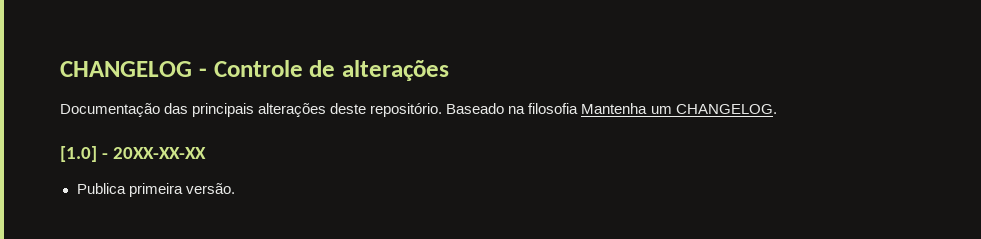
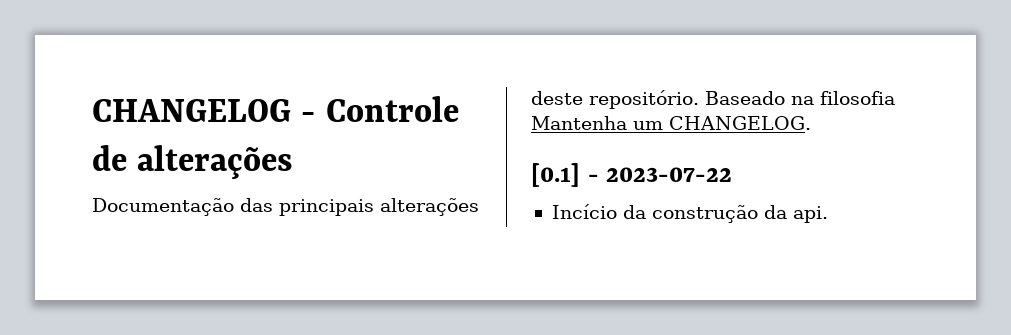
[60,146,206,162] [76,183,235,197] [1.0] - 20XX-XX-XX // Publica primeira versão. -> [531,163,733,187] [551,204,828,223] [0.1] - 2023-07-22 // Incício da construção da api.

